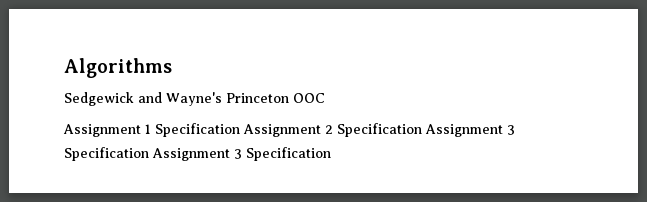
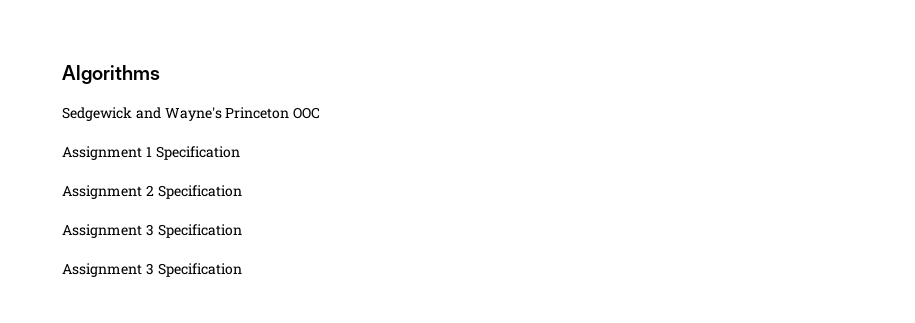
(240, 130) none -> (240, 153) //
[425,124,515,137] [64,147,149,161] Assignment 3 Specification -> [62,224,242,238] // Assignment 3 Specification //

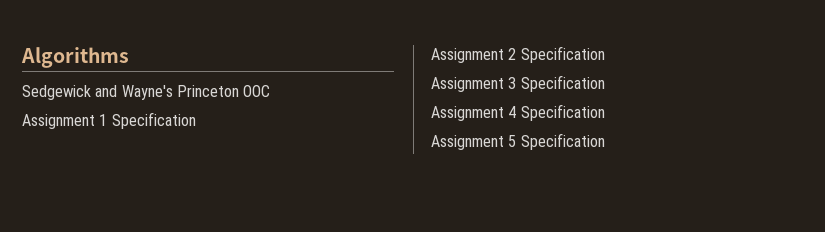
[145,263,242,277] 3 Specification -> [508,104,605,121] [431,133,605,150] 4 Specification // Assignment 5 Specification

